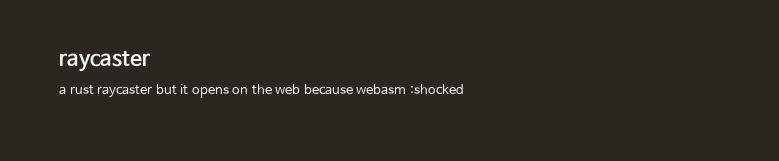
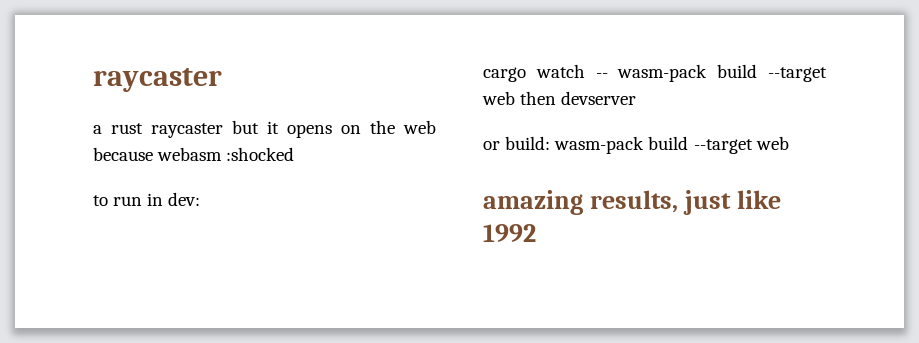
(464, 89) none -> [93,192,201,206] [483,64,827,82] [482,91,637,105] [483,136,789,154] [483,190,781,215] [483,224,536,242] // to run in dev: // cargo watch -- wasm-pack build --target web then devserver // or build: wasm-pack build --target web // amazing results, just like 1992

